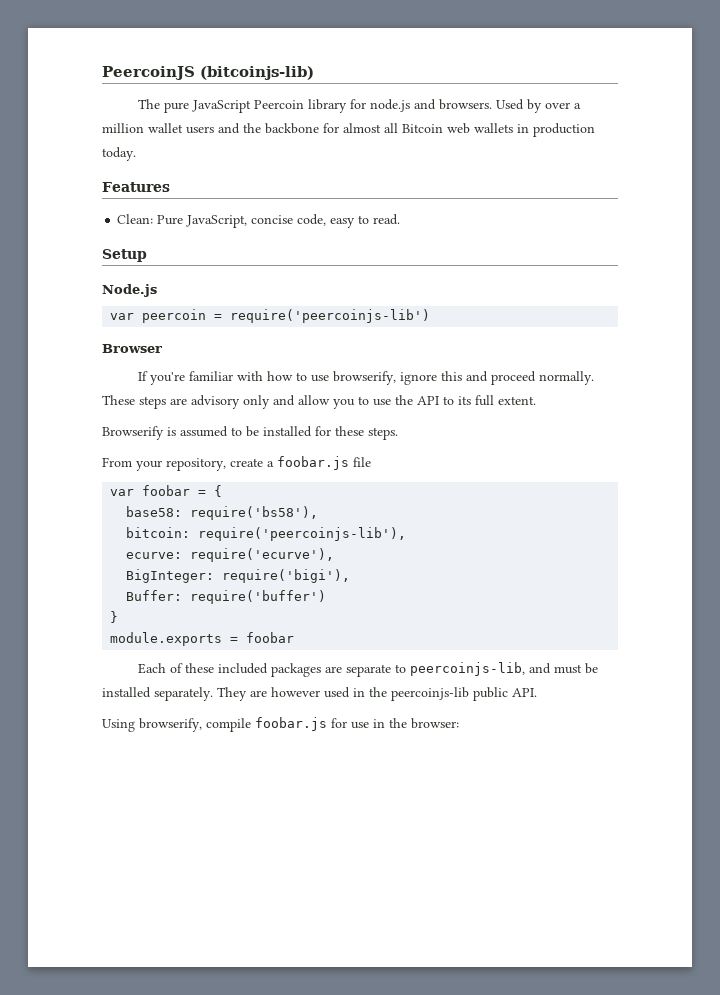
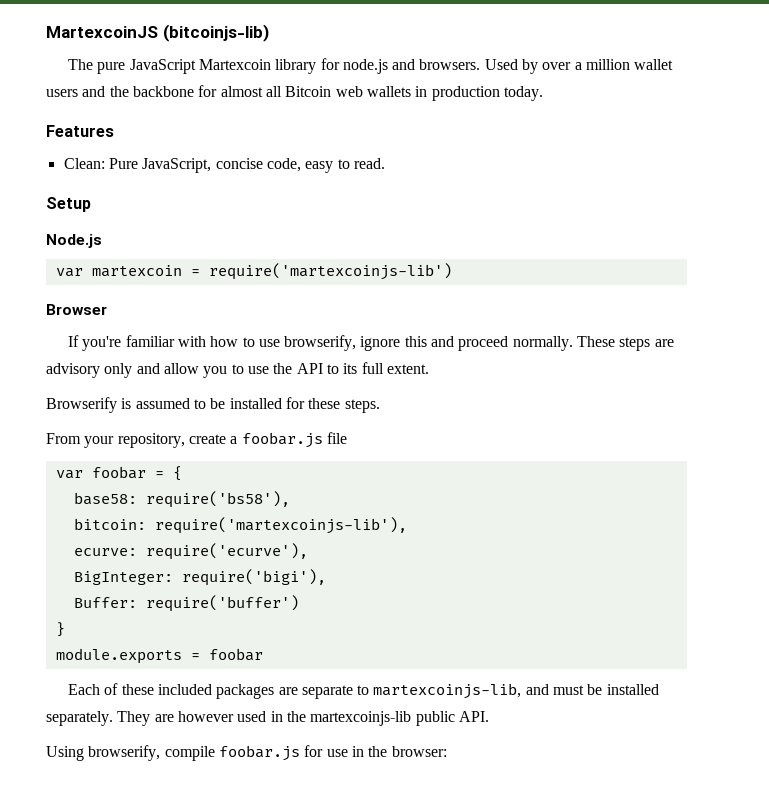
[102,66,195,80] PeercoinJS -> [46,26,158,38] MartexcoinJS
[254,100,305,109] Peercoin -> [198,59,271,70] Martexcoin
[142,309,431,323] peercoin = require('peercoinjs-lib') -> [91,263,452,280] martexcoin = require('martexcoinjs-lib')
[198,527,407,541] require('peercoinjs-lib'), -> [154,517,407,534] require('martexcoinjs-lib'),
[410,662,526,676] peercoinjs-lib, -> [373,683,522,699] martexcoinjs-lib,
[391,687,469,701] peercoinjs-lib -> [310,711,412,726] martexcoinjs-lib

